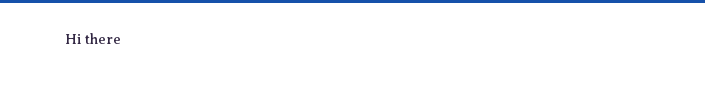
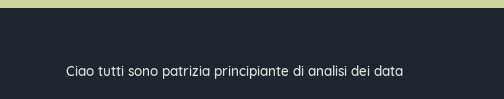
[65,33,121,44] Hi there -> [66,65,403,79] Ciao tutti sono patrizia principiante di analisi dei data

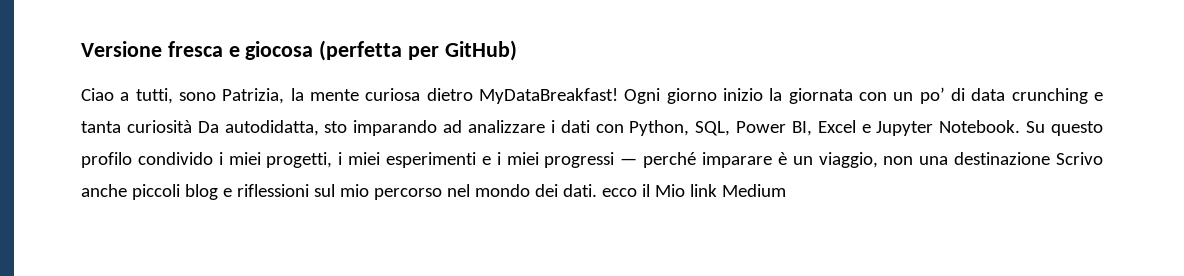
[66,65,403,79] Ciao tutti sono patrizia principiante di analisi dei data -> [81,40,517,61] [81,87,1104,104] [81,120,1104,136] [81,152,1104,168] [81,184,786,200] Versione fresca e giocosa (perfetta per GitHub) // Ciao a tutti, sono Patrizia, la mente curiosa dietro MyDataBreakfast! Ogni giorno inizio la giornata con un po’ di data crunching e tanta curiosità Da autodidatta, sto imparando ad analizzare i dati con Python, SQL, Power BI, Excel e Jupyter Notebook. Su questo profilo condivido i miei progetti, i miei esperimenti e i miei progressi — perché imparare è un viaggio, non una destinazione Scrivo anche piccoli blog e riflessioni sul mio percorso nel mondo dei dati. ecco il Mio link Medium

